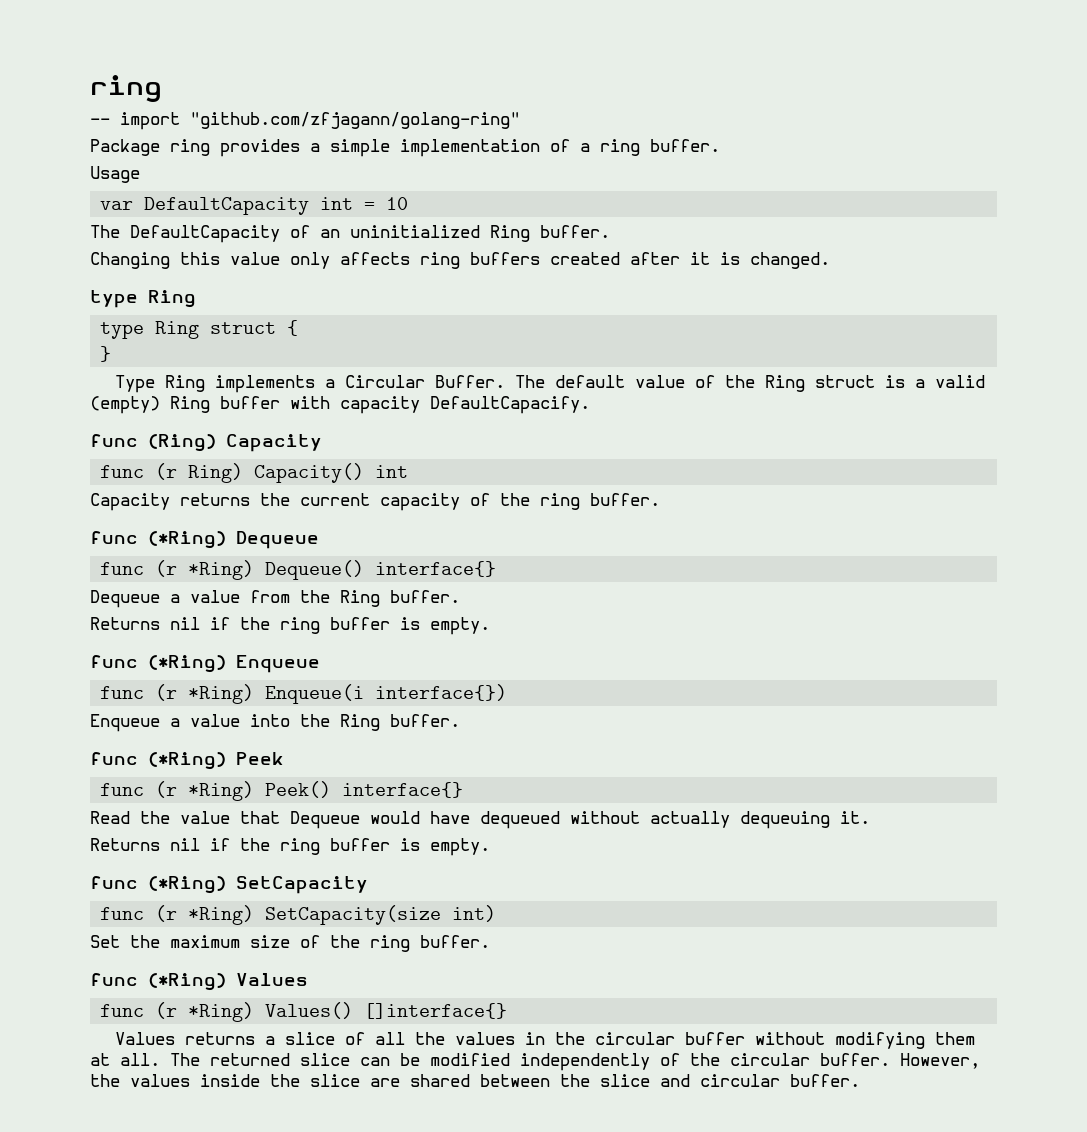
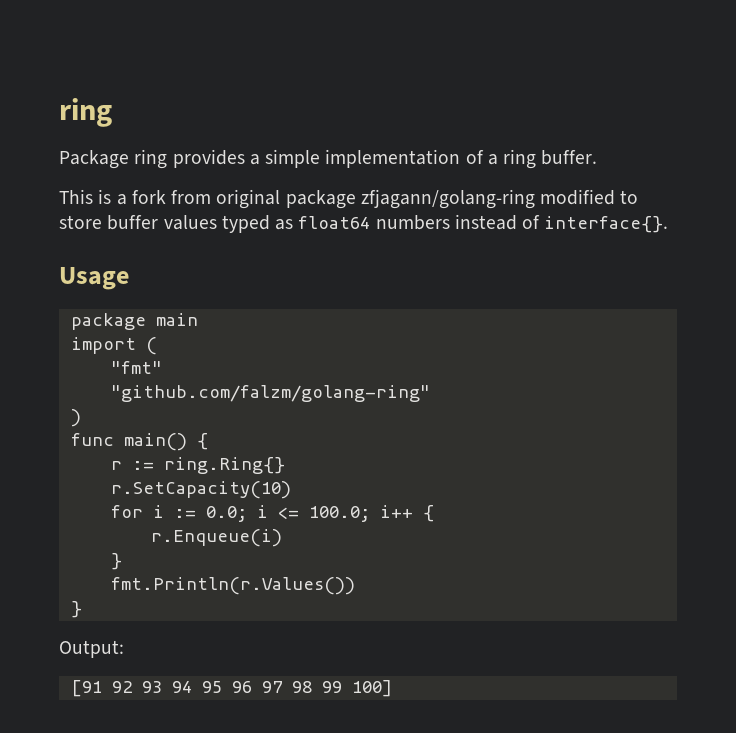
[90,75,162,102] [90,112,520,130] ring // -- import "github.com/zfjagann/golang-ring" -> [59,98,112,127] ring
[90,166,140,183] [100,197,409,215] [90,225,610,243] [90,252,830,269] [90,290,196,308] [100,320,299,339] [100,346,112,362] [114,375,985,393] [90,396,590,414] [90,434,322,452] [100,463,409,483] [90,493,660,511] [90,531,319,549] [100,560,497,580] [90,590,460,608] [90,617,490,635] [90,655,320,673] [100,684,508,704] [90,714,460,732] [90,752,284,770] [100,781,464,801] [90,811,870,829] [90,838,490,856] [90,876,368,894] [100,905,497,925] [90,935,490,952] [90,973,308,991] [100,1002,508,1022] [114,1032,975,1049] [90,1053,980,1071] [90,1074,860,1087] Usage // var DefaultCapacity int = 10 // The DefaultCapacity of an uninitialized Ring buffer. // Changing this value only affects ring buffers created after it is changed. // type Ring // type Ring struct { // } // Type Ring implements a Circular Buffer. The default value of the Ring struct is a valid (empty) Ring buffer with capacity DefaultCapacify. // func (Ring) Capacity // func (r Ring) Capacity() int // Capacity returns the current capacity of the ring buffer. // func (*Ring) Dequeue // func (r *Ring) Dequeue() interface{} // Dequeue a value from the Ring buffer. // Returns nil if the ring buffer is empty. // func (*Ring) Enqueue // func (r *Ring) Enqueue(i interface{}) // Enqueue a value into the Ring buffer. // func (*Ring) Peek // func (r *Ring) Peek() interface{} // Read the value that Dequeue would have dequeued without actually dequeuing it. // Returns nil if the ring buffer is empty. // func (*Ring) SetCapacity // func (r *Ring) SetCapacity(size int) // Set the maximum size of the ring buffer. // func (*Ring) Values // func (r *Ring) Values() []interface{} // Values returns a slice of all the values in the circular buffer without modifying them at all. The returned slice can be modified independently of the circular buffer. However, the values inside the slice are shared between the slice and circular buffer. -> [59,189,639,209] [59,214,669,233] [59,267,129,290] [70,313,198,330] [70,337,157,355] [110,361,162,374] [110,385,430,402] [70,409,81,427] [70,433,208,451] [110,457,285,474] [110,481,291,499] [110,505,434,522] [150,529,282,547] [110,553,122,570] [110,577,355,595] [70,601,82,618] [59,640,124,658] [70,680,392,697] This is a fork from original package zfjagann/golang-ring modified to store buffer values typed as float64 numbers instead of interface{}. // Usage // package main // import ( // "fmt" // "github.com/falzm/golang-ring" // ) // func main() { // r := ring.Ring{} // r.SetCapacity(10) // for i := 0.0; i <= 100.0; i++ { // r.Enqueue(i) // } // fmt.Println(r.Values()) // } // Output: // [91 92 93 94 95 96 97 98 99 100]

